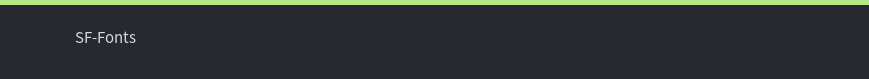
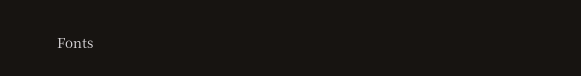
[75,31,136,43] SF-Fonts -> [57,38,93,48] Fonts

